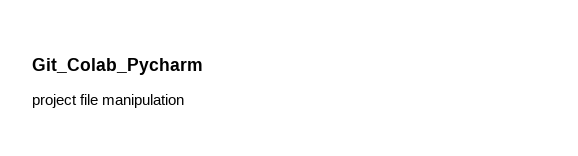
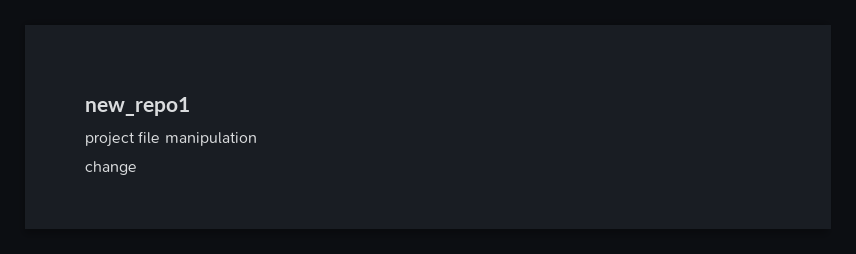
[32,58,203,75] Git_Colab_Pycharm -> [85,97,190,116] new_repo1
(185, 101) none -> [85,161,137,175] // change

